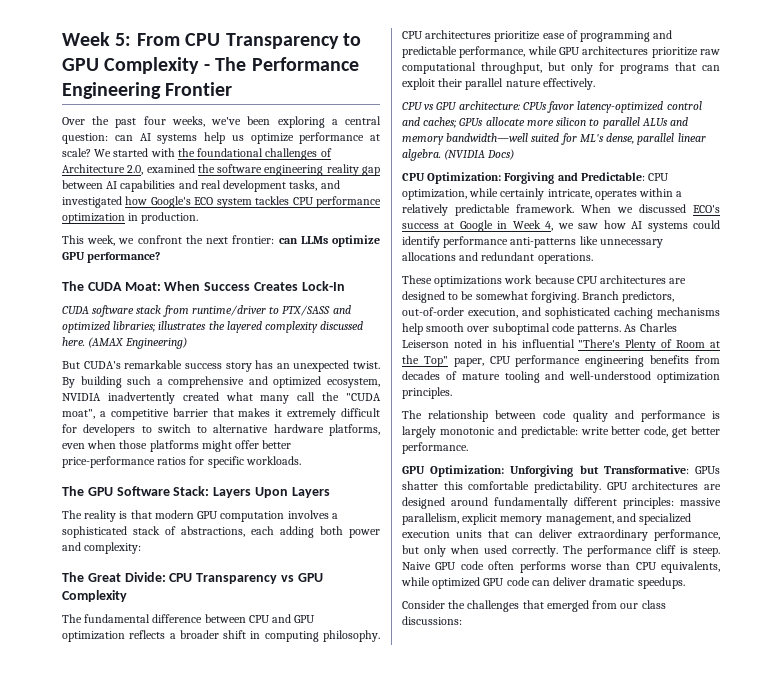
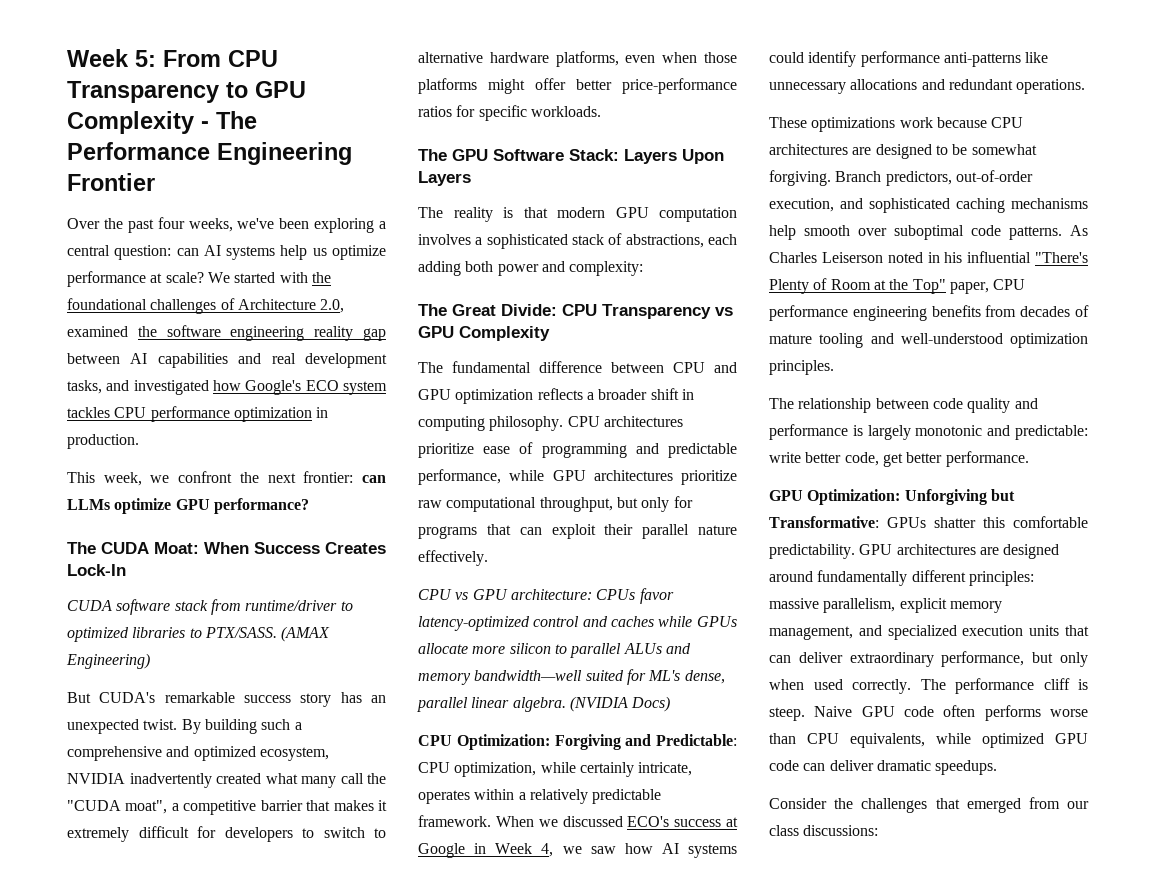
[282,305,351,316] [62,321,364,333] [62,337,85,346] PTX/SASS and optimized libraries; illustrates the layered complexity discussed here. -> [67,627,277,642] optimized libraries to PTX/SASS.
[423,117,457,128] caches; -> [610,616,693,627] caches while

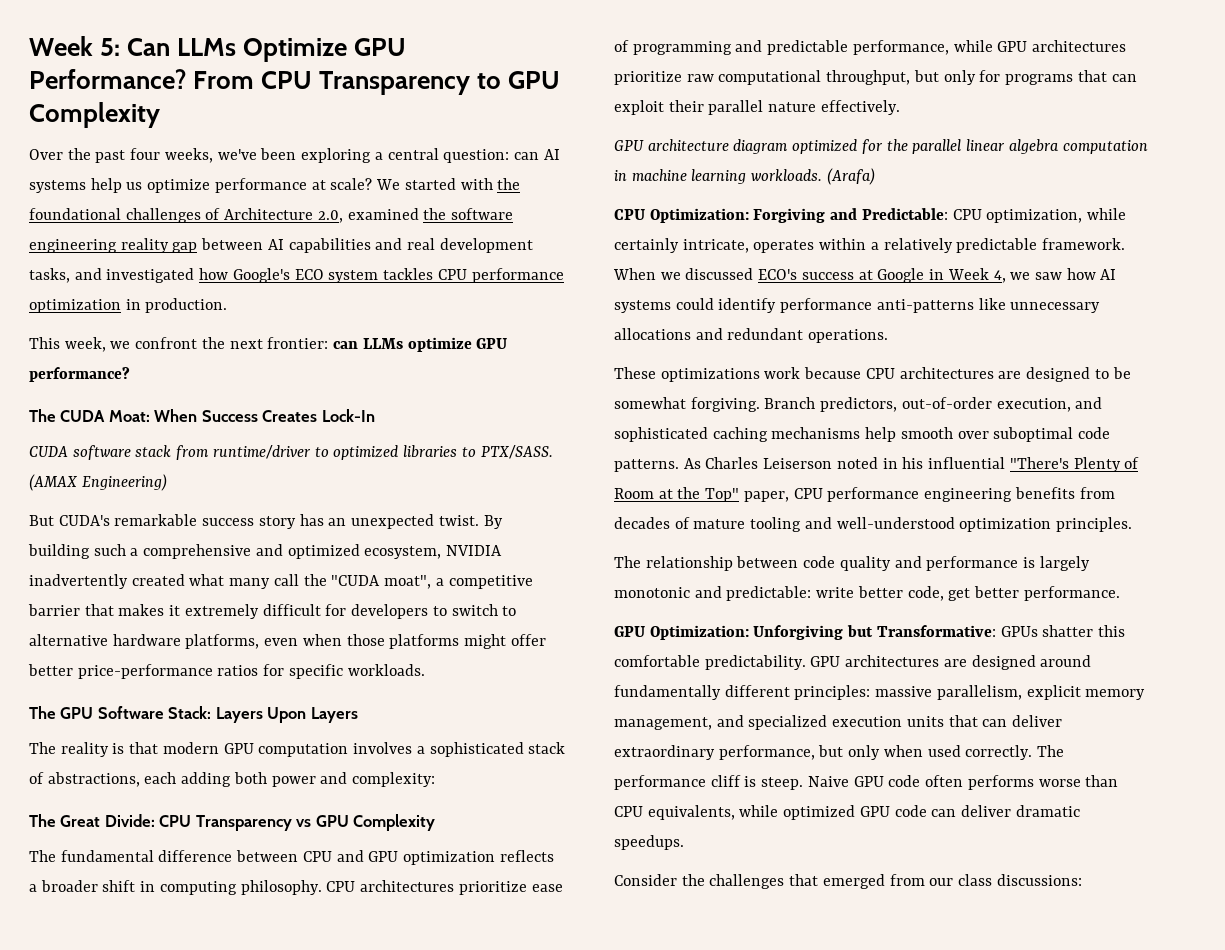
(156, 58) none -> [127,38,407,62] [29,69,186,89] Can LLMs Optimize GPU Performance?
[201,111,257,129] [67,142,352,165] [67,173,155,191] - The Performance Engineering Frontier -> (160, 115) none
[418,588,674,604] [418,616,737,631] [418,643,691,658] [418,669,725,685] [417,696,671,712] CPU vs GPU architecture: CPUs favor latency-optimized control and caches while GPUs allocate more silicon to parallel ALUs and memory bandwidth—well suited for ML's dense, parallel linear algebra. (NVIDIA Docs) -> [614,139,1148,154] [614,168,875,185] GPU architecture diagram optimized for the parallel linear algebra computation in machine learning workloads. (Arafa)

